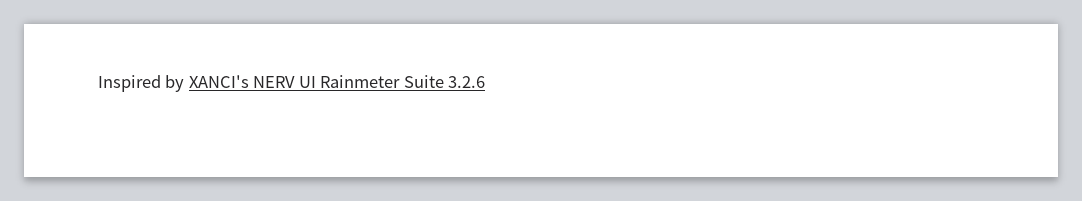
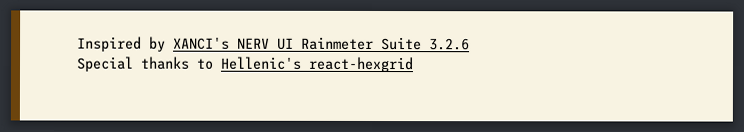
(486, 82) none -> [76,56,414,73] // Special thanks to Hellenic's react-hexgrid

